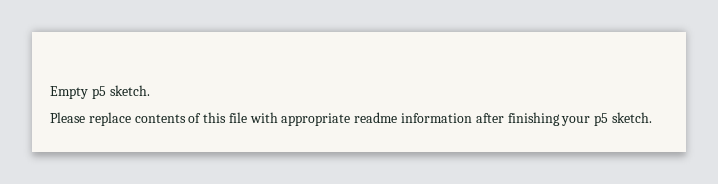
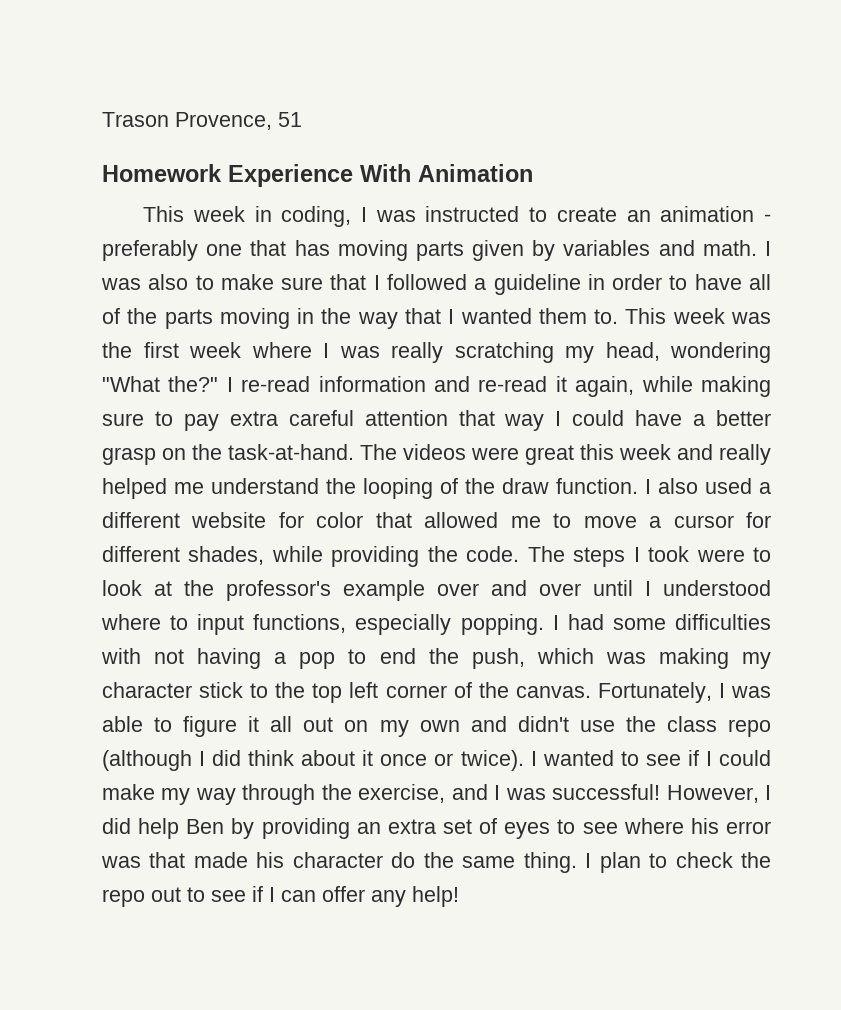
[50,85,150,99] [50,112,652,126] Empty p5 sketch. // Please replace contents of this file with appropriate readme information after finishing your p5 sketch. -> [102,112,302,130] [102,164,533,187] [143,206,772,227] [102,240,771,261] [101,274,772,295] [102,308,772,329] [102,342,771,363] [102,376,771,397] [102,410,771,431] [102,444,771,465] [102,478,771,499] [102,512,771,528] [102,546,772,567] [102,580,771,601] [101,614,771,635] [101,648,771,669] [102,682,771,703] [102,716,771,737] [102,750,772,771] [102,784,771,805] [102,818,771,839] [101,852,771,873] [102,886,459,907] Trason Provence, 51 // Homework Experience With Animation // This week in coding, I was instructed to create an animation - preferably one that has moving parts given by variables and math. I was also to make sure that I followed a guideline in order to have all of the parts moving in the way that I wanted them to. This week was the first week where I was really scratching my head, wondering "What the?" I re-read information and re-read it again, while making sure to pay extra careful attention that way I could have a better grasp on the task-at-hand. The videos were great this week and really helped me understand the looping of the draw function. I also used a different website for color that allowed me to move a cursor for different shades, while providing the code. The steps I took were to look at the professor's example over and over until I understood where to input functions, especially popping. I had some difficulties with not having a pop to end the push, which was making my character stick to the top left corner of the canvas. Fortunately, I was able to figure it all out on my own and didn't use the class repo (although I did think about it once or twice). I wanted to see if I could make my way through the exercise, and I was successful! However, I did help Ben by providing an extra set of eyes to see where his error was that made his character do the same thing. I plan to check the repo out to see if I can offer any help!

